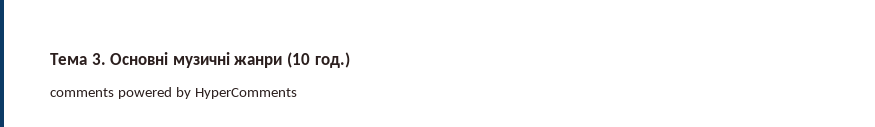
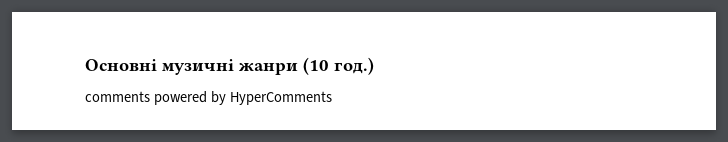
[50,53,106,65] Тема 3. -> (85, 65) none

